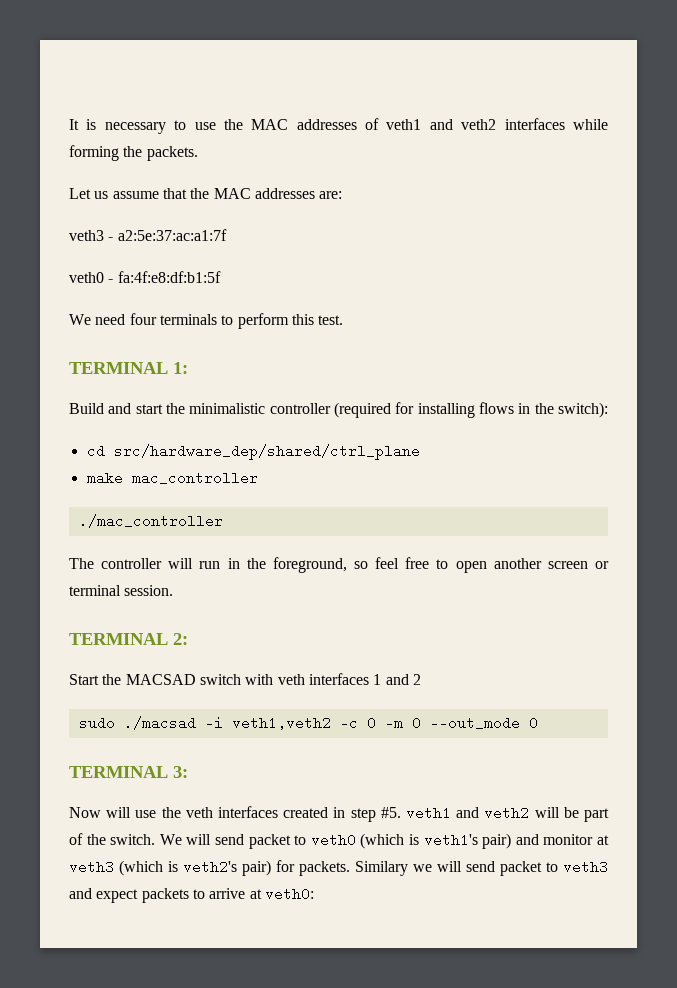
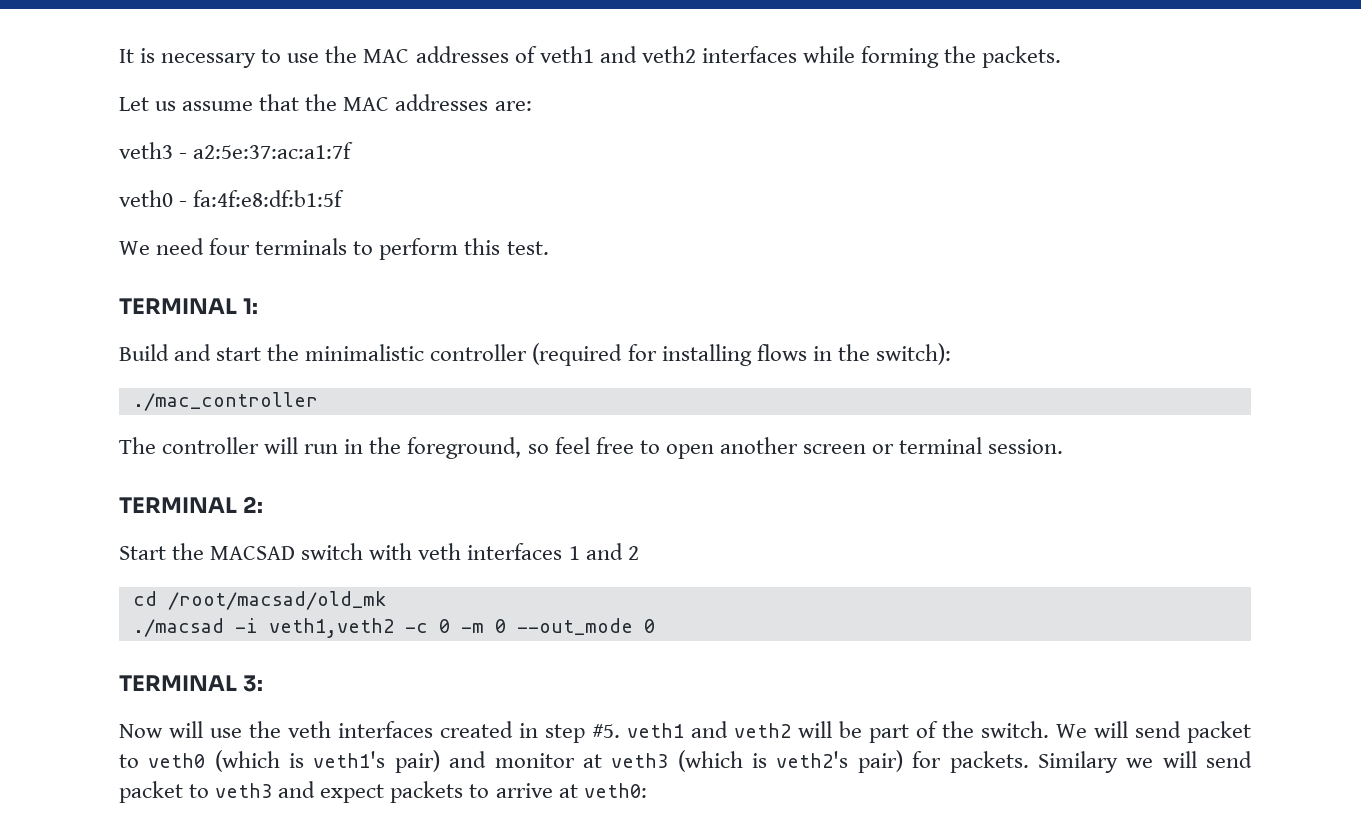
[86,444,420,460] [86,471,258,485] // cd src/hardware_dep/shared/ctrl_plane // make mac_controller -> (951, 354) none
[78,716,115,730] sudo -> [132,591,386,610] cd /root/macsad/old_mk //

